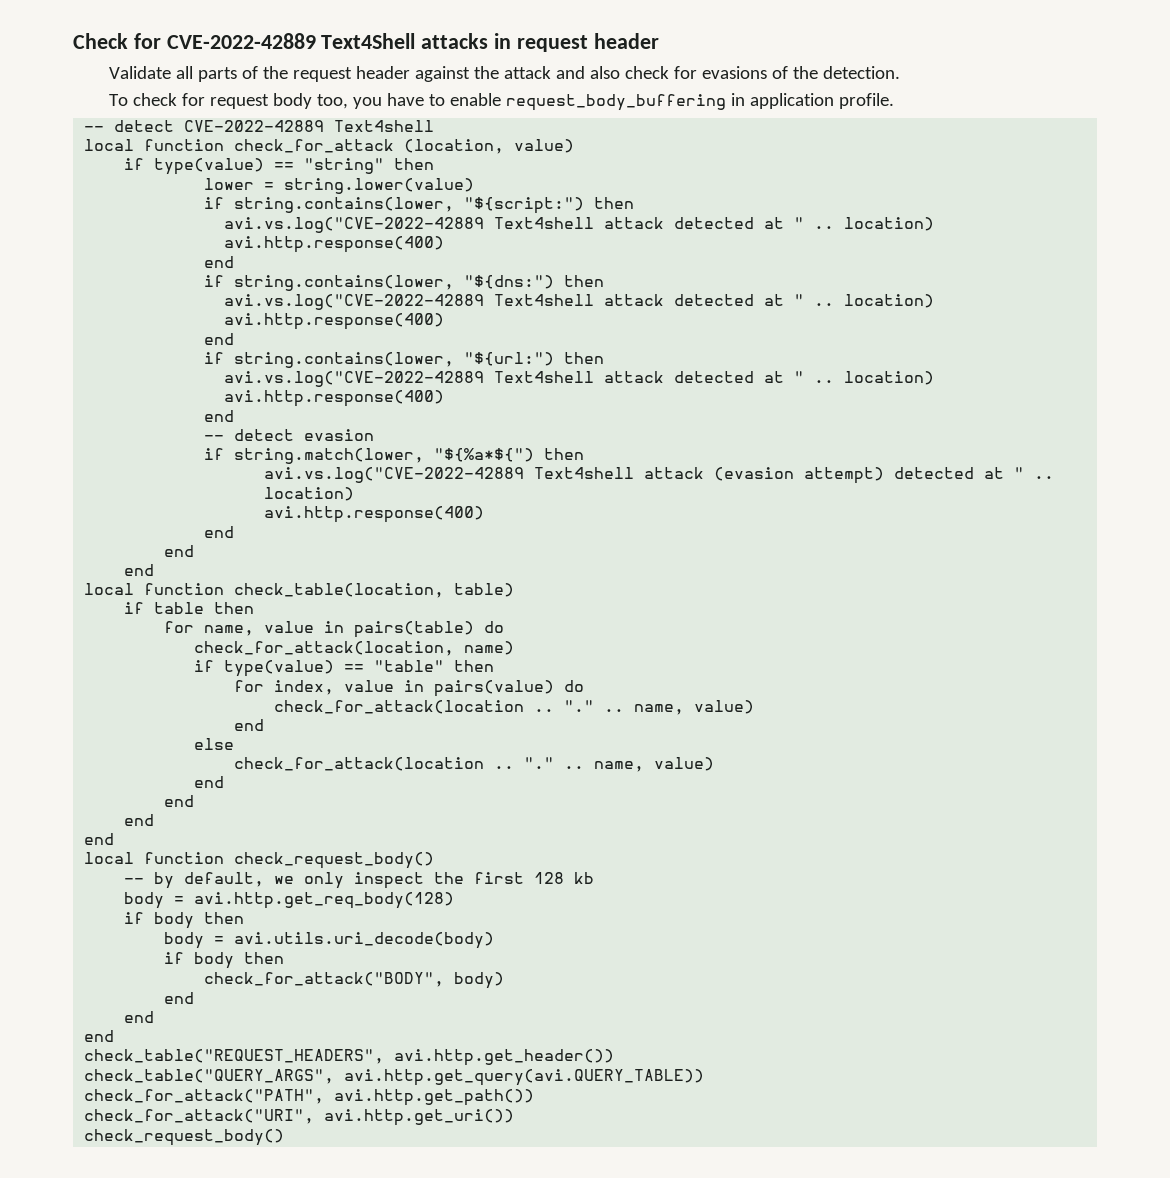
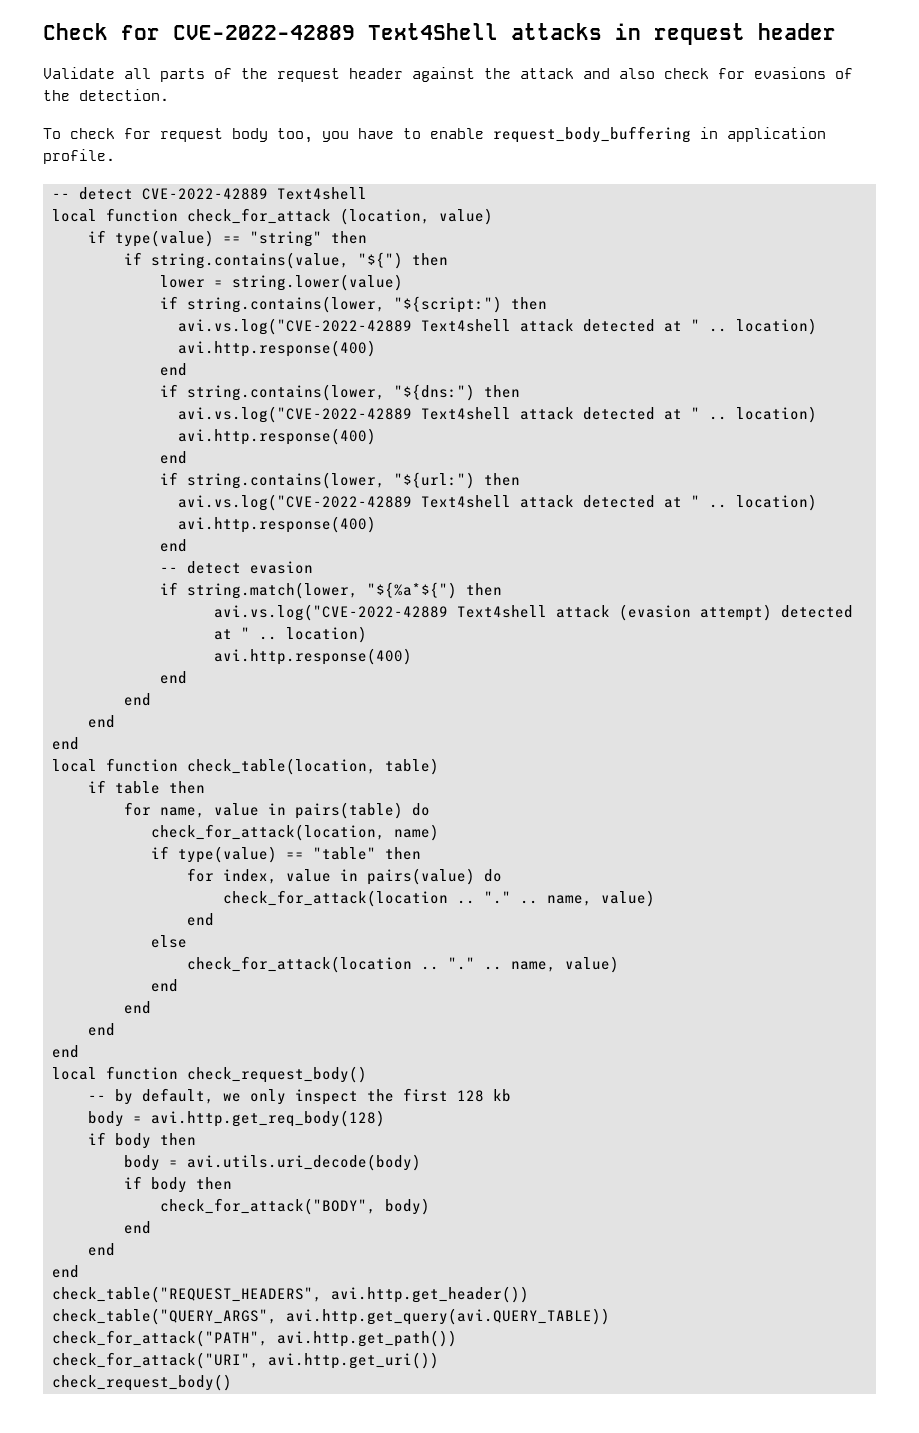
(435, 164) none -> [124,252,448,269] // if string.contains(value, "${") then
(155, 570) none -> [52,737,79,750] // end

